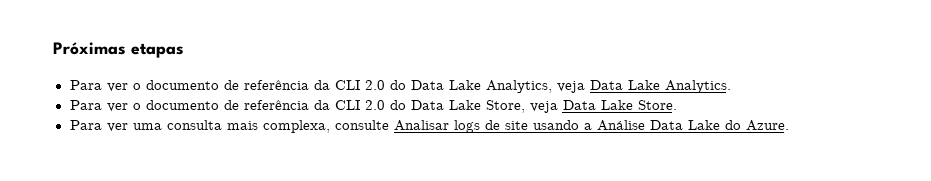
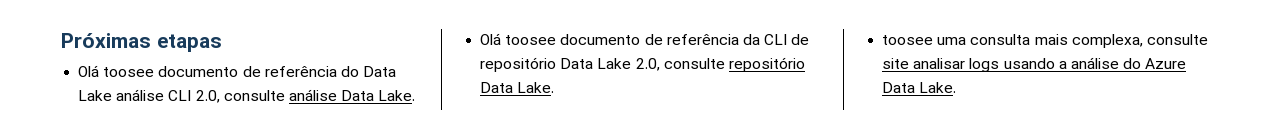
[69,80,731,93] [69,100,677,113] [69,120,128,132] Para ver o documento de referência da CLI 2.0 do Data Lake Analytics, veja Data Lake Analytics. // Para ver o documento de referência da CLI 2.0 do Data Lake Store, veja Data Lake Store. // Para ver -> [78,65,397,77] [78,89,416,103] [480,33,810,45] [480,57,805,72] [480,82,555,93] [882,35,934,45] Olá toosee documento de referência do Data Lake análise CLI 2.0, consulte análise Data Lake. // Olá toosee documento de referência da CLI de repositório Data Lake 2.0, consulte repositório Data Lake. // toosee
[393,120,789,133] Analisar logs de site usando a Análise Data Lake do Azure. -> [882,57,1187,72] [882,82,957,93] site analisar logs usando a análise do Azure Data Lake.

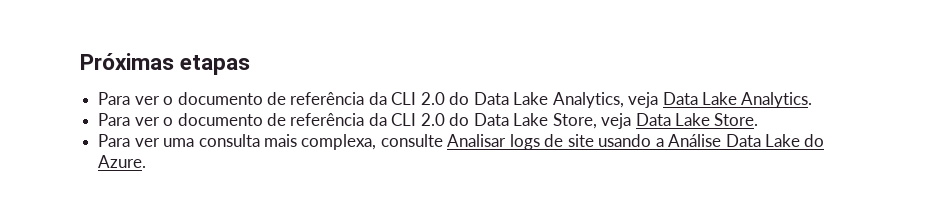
[78,65,397,77] [78,89,416,103] [480,33,810,45] [480,57,805,72] [480,82,555,93] [882,35,934,45] Olá toosee documento de referência do Data Lake análise CLI 2.0, consulte análise Data Lake. // Olá toosee documento de referência da CLI de repositório Data Lake 2.0, consulte repositório Data Lake. // toosee -> [98,92,813,108] [98,113,759,129] [98,134,160,147] Para ver o documento de referência da CLI 2.0 do Data Lake Analytics, veja Data Lake Analytics. // Para ver o documento de referência da CLI 2.0 do Data Lake Store, veja Data Lake Store. // Para ver
[882,57,1187,72] [882,82,957,93] site analisar logs usando a análise do Azure Data Lake. -> [447,134,825,150] [98,155,147,168] Analisar logs de site usando a Análise Data Lake do Azure.

